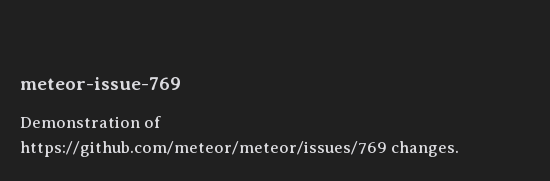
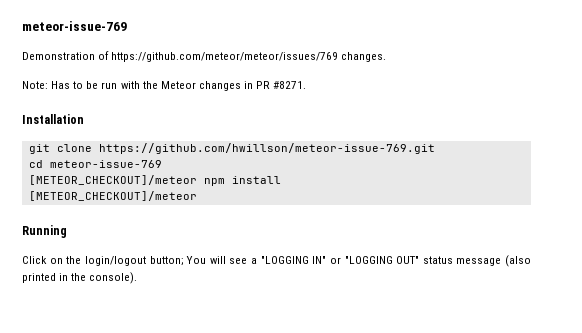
(460, 149) none -> [22,81,307,91] [22,114,84,124] [28,143,435,154] [28,160,162,168] [28,175,281,186] [28,191,197,201] [22,225,67,238] [22,255,531,267] [22,272,138,284] // Note: Has to be run with the Meteor changes in PR #8271. // Installation // git clone https://github.com/hwillson/meteor-issue-769.git // cd meteor-issue-769 // [METEOR_CHECKOUT]/meteor npm install // [METEOR_CHECKOUT]/meteor // Running // Click on the login/logout button; You will see a "LOGGING IN" or "LOGGING OUT" status message (also printed in the console).

